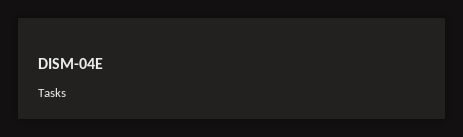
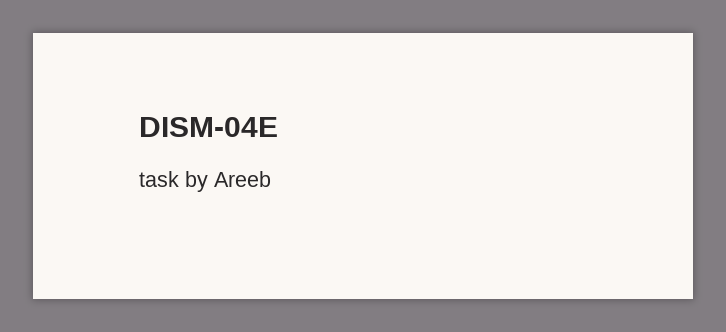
[38,88,66,97] Tasks -> [139,171,271,192] task by Areeb

